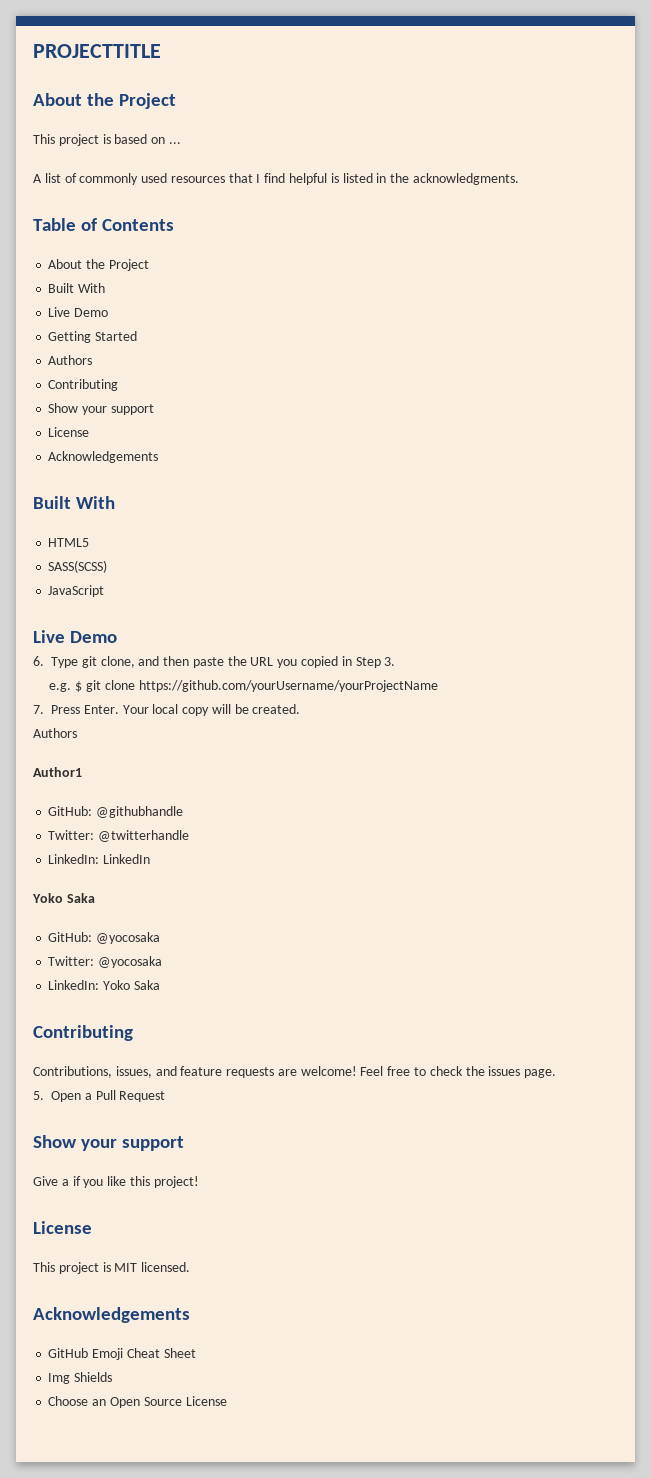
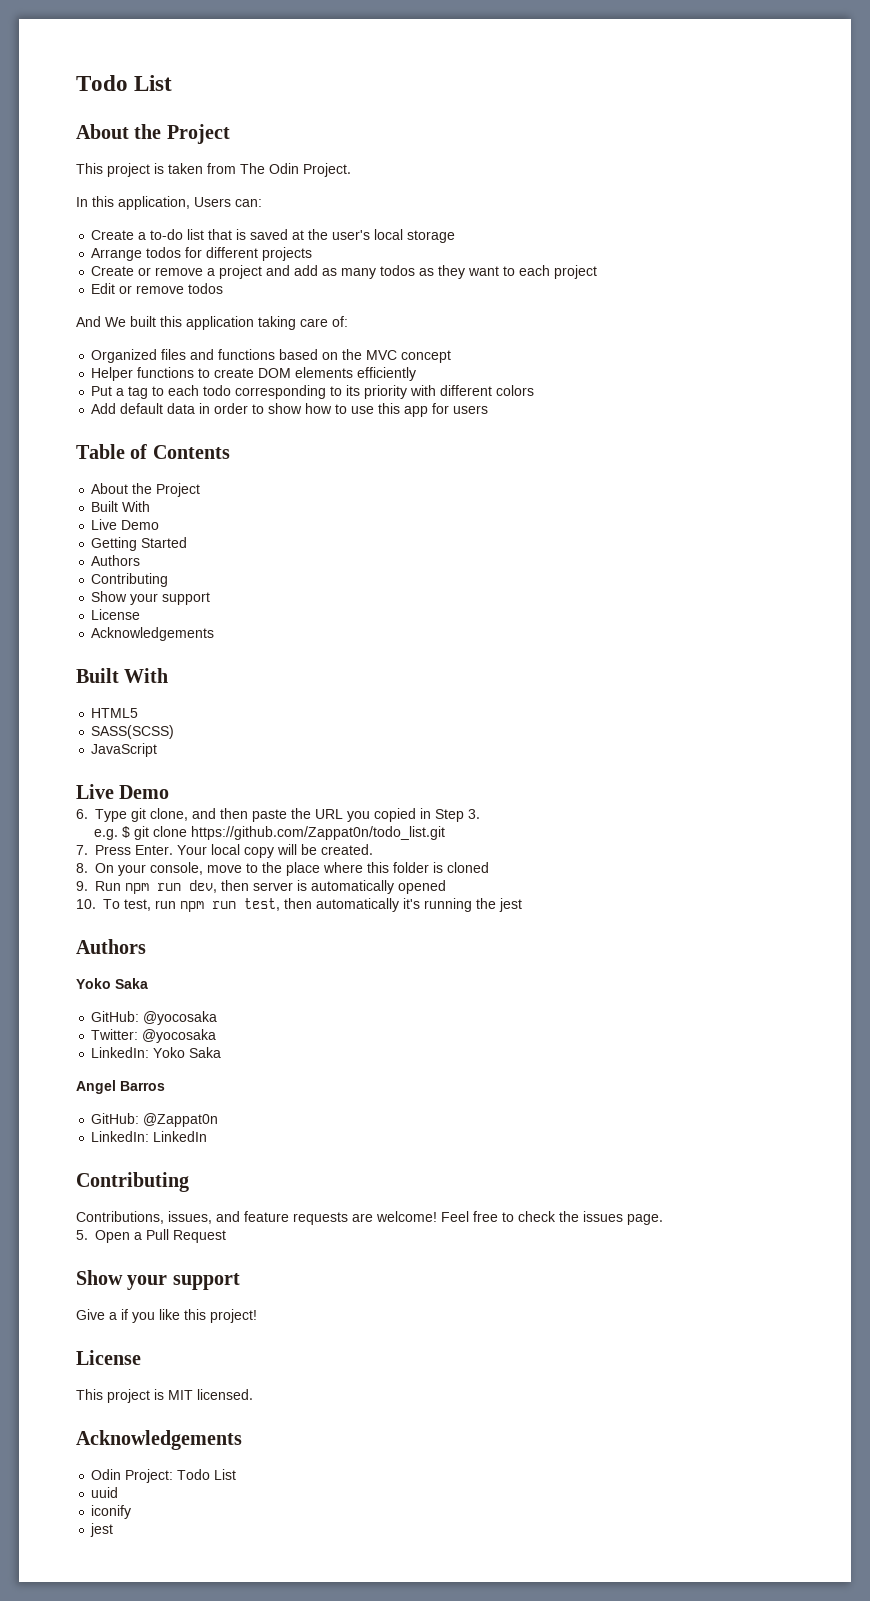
[33,44,161,58] PROJECTTITLE -> [76,75,173,91] Todo List
[114,134,181,144] [33,173,519,185] based on ... // A list of commonly used resources that I find helpful is listed in the acknowledgments. -> [168,163,351,177] [76,196,262,210] [91,229,456,243] [91,247,313,261] [91,265,598,279] [91,283,224,294] [76,316,348,330] [91,349,452,363] [91,367,417,381] [91,385,535,399] [91,403,489,417] taken from The Odin Project. // In this application, Users can: // Create a to-do list that is saved at the user's local storage // Arrange todos for different projects // Create or remove a project and add as many todos as they want to each project // Edit or remove todos // And We built this application taking care of: // Organized files and functions based on the MVC concept // Helper functions to create DOM elements efficiently // Put a tag to each todo corresponding to its priority with different colors // Add default data in order to show how to use this app for users
[138,680,438,692] https://github.com/yourUsername/yourProjectName -> [190,826,445,840] https://github.com/Zappat0n/todo_list.git
[33,728,77,738] [33,767,82,777] [48,806,184,818] [48,830,190,842] [48,854,151,864] Authors // Author1 // GitHub: @githubhandle // Twitter: @twitterhandle // LinkedIn: LinkedIn -> [76,862,489,876] [76,880,446,894] [76,898,522,912] [76,939,146,954] 8. On your console, move to the place where this folder is cloned // 9. Run npm run dev, then server is automatically opened // 10. To test, run npm run test, then automatically it's running the jest // Authors
(160, 985) none -> [76,1080,165,1094] [91,1113,219,1127] [91,1131,208,1142] // Angel Barros // GitHub: @Zappat0n // LinkedIn: LinkedIn
[48,1348,196,1360] [48,1372,113,1384] [48,1396,227,1408] GitHub Emoji Cheat Sheet // Img Shields // Choose an Open Source License -> [91,1469,237,1483] [91,1487,119,1498] [91,1505,132,1519] [90,1523,114,1537] Odin Project: Todo List // uuid // iconify // jest

